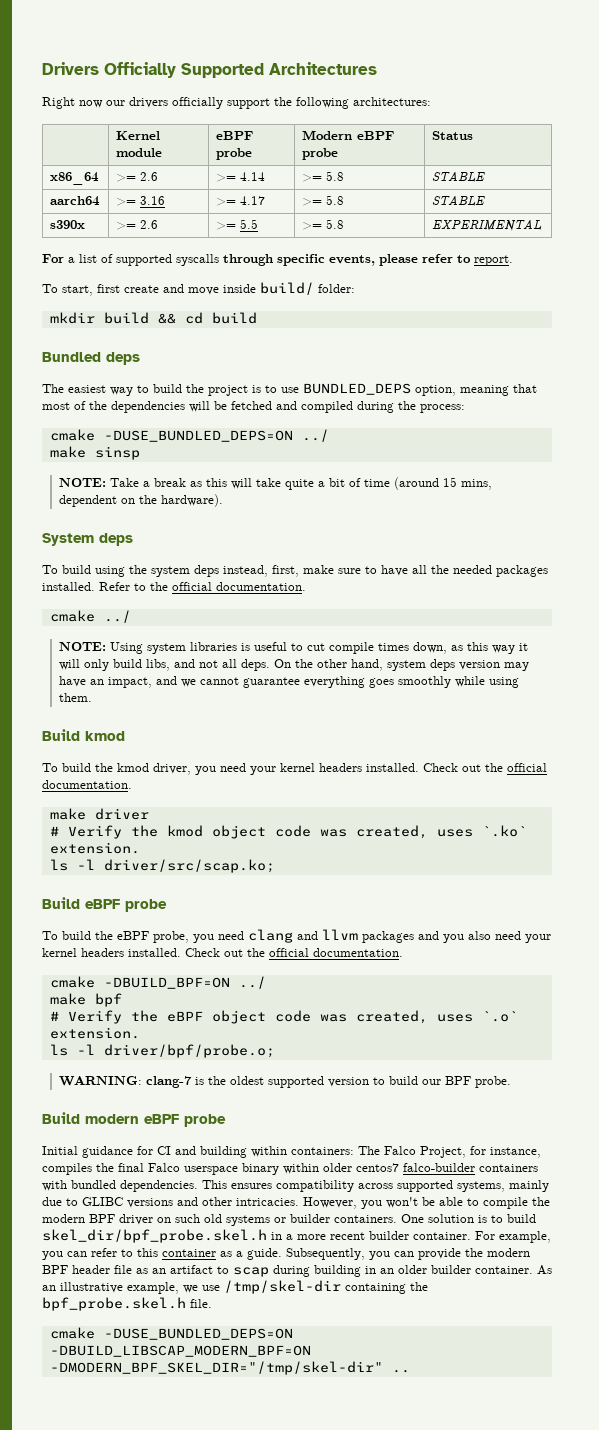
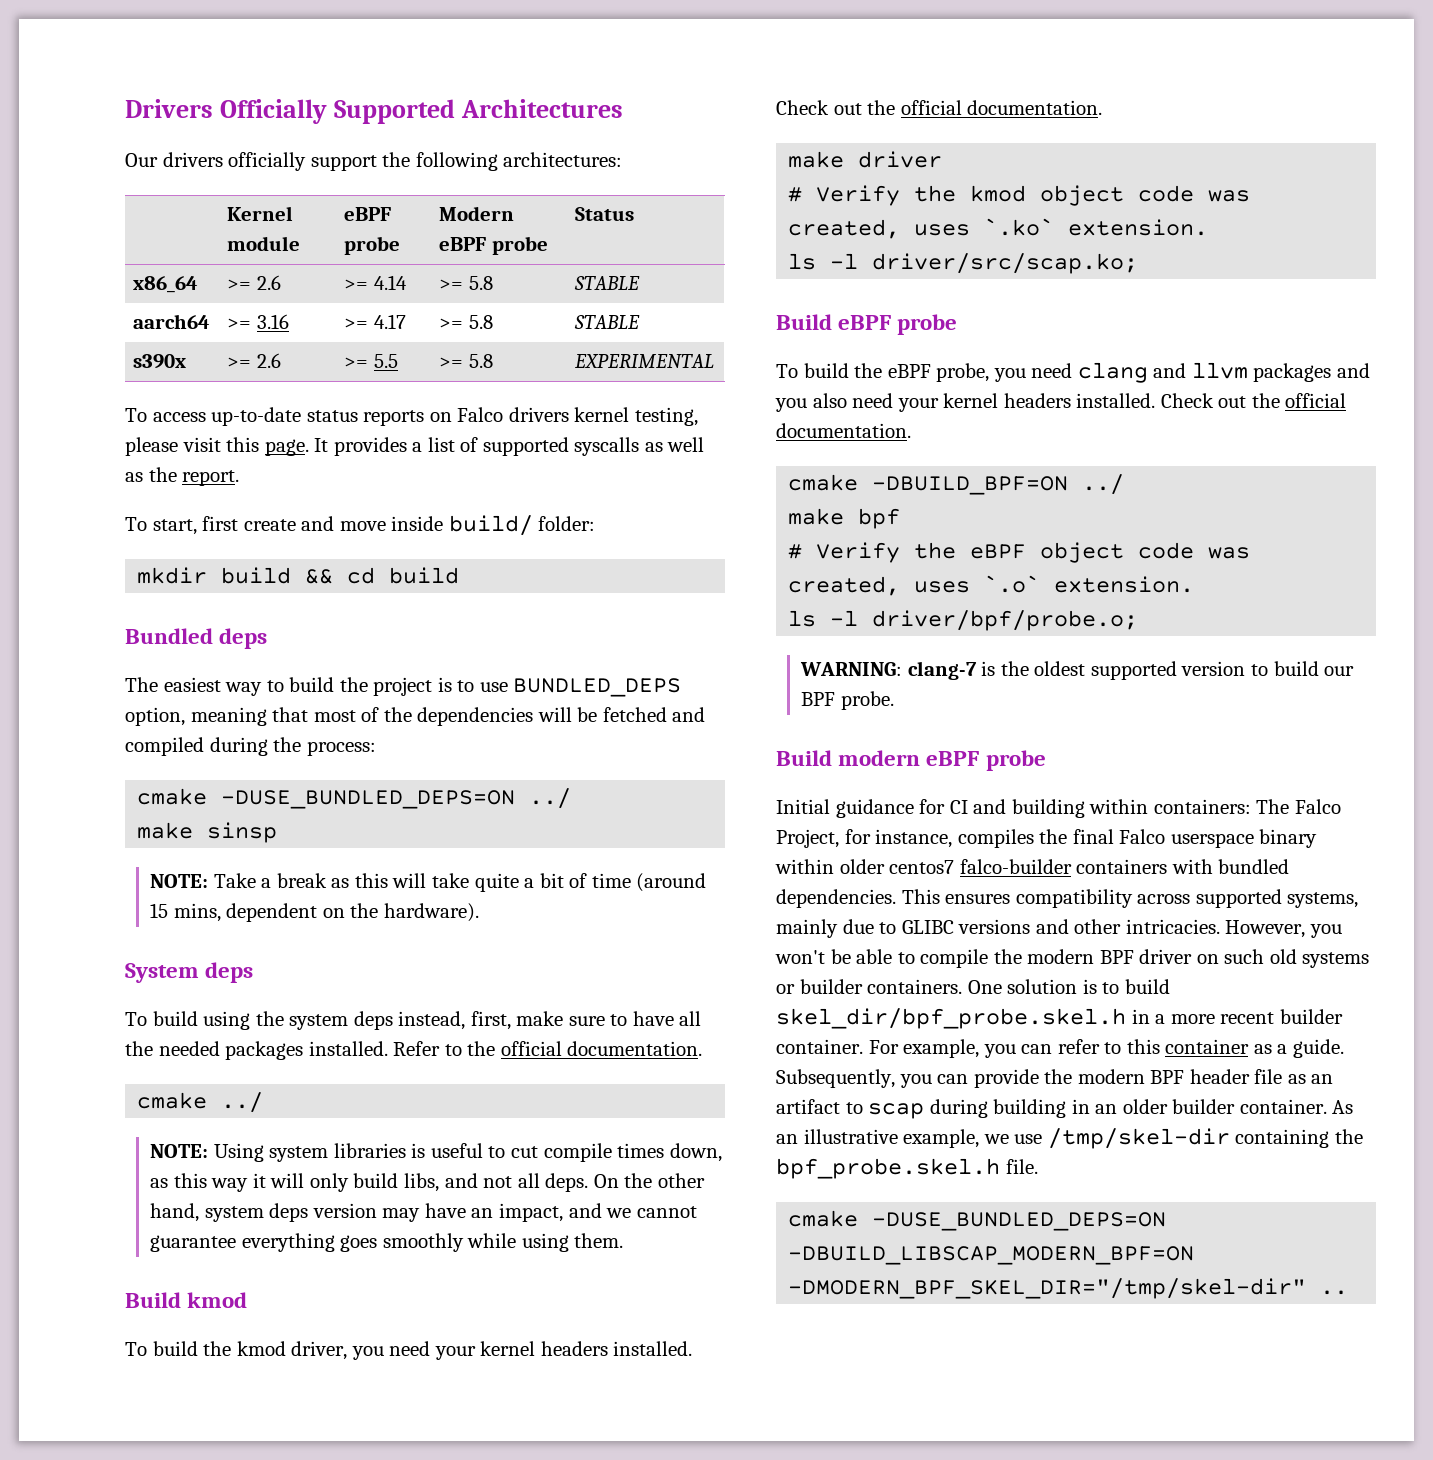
[42,97,125,109] Right now our -> [125,153,158,167] Our
[42,254,64,263] For -> [125,407,698,426] [125,437,407,456] To access up-to-date status reports on Falco drivers kernel testing, please visit this page. It provides
[223,254,471,266] through specific events, please refer to -> [644,437,705,452] [125,467,177,482] as well as the

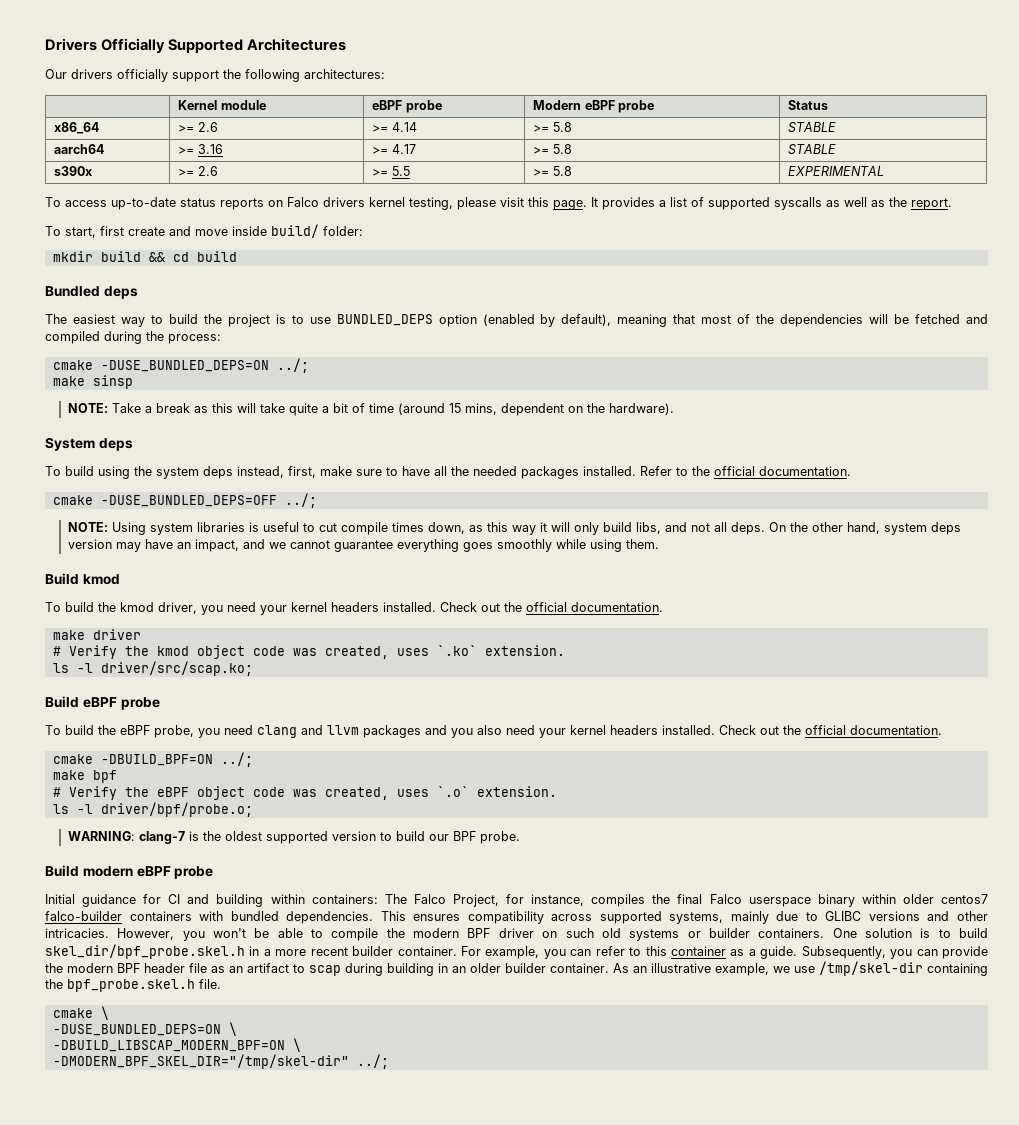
[125,707,185,726] option, -> [438,314,612,327] option (enabled by default),
[529,788,572,809] ../ -> [276,358,309,373] ../;
[221,1092,264,1113] ../ -> [100,493,317,508] -DUSE_BUNDLED_DEPS=OFF ../;
[1082,474,1125,495] ../ -> [220,752,253,767] ../;
[872,1212,1167,1231] [788,1246,1195,1265] [788,1278,1349,1299] -DUSE_BUNDLED_DEPS=ON -DBUILD_LIBSCAP_MODERN_BPF=ON -DMODERN_BPF_SKEL_DIR="/tmp/skel-dir" .. -> [100,1006,109,1020] [52,1022,237,1036] [52,1038,301,1052] [52,1054,389,1069] \ // -DUSE_BUNDLED_DEPS=ON \ // -DBUILD_LIBSCAP_MODERN_BPF=ON \ // -DMODERN_BPF_SKEL_DIR="/tmp/skel-dir" ../;

